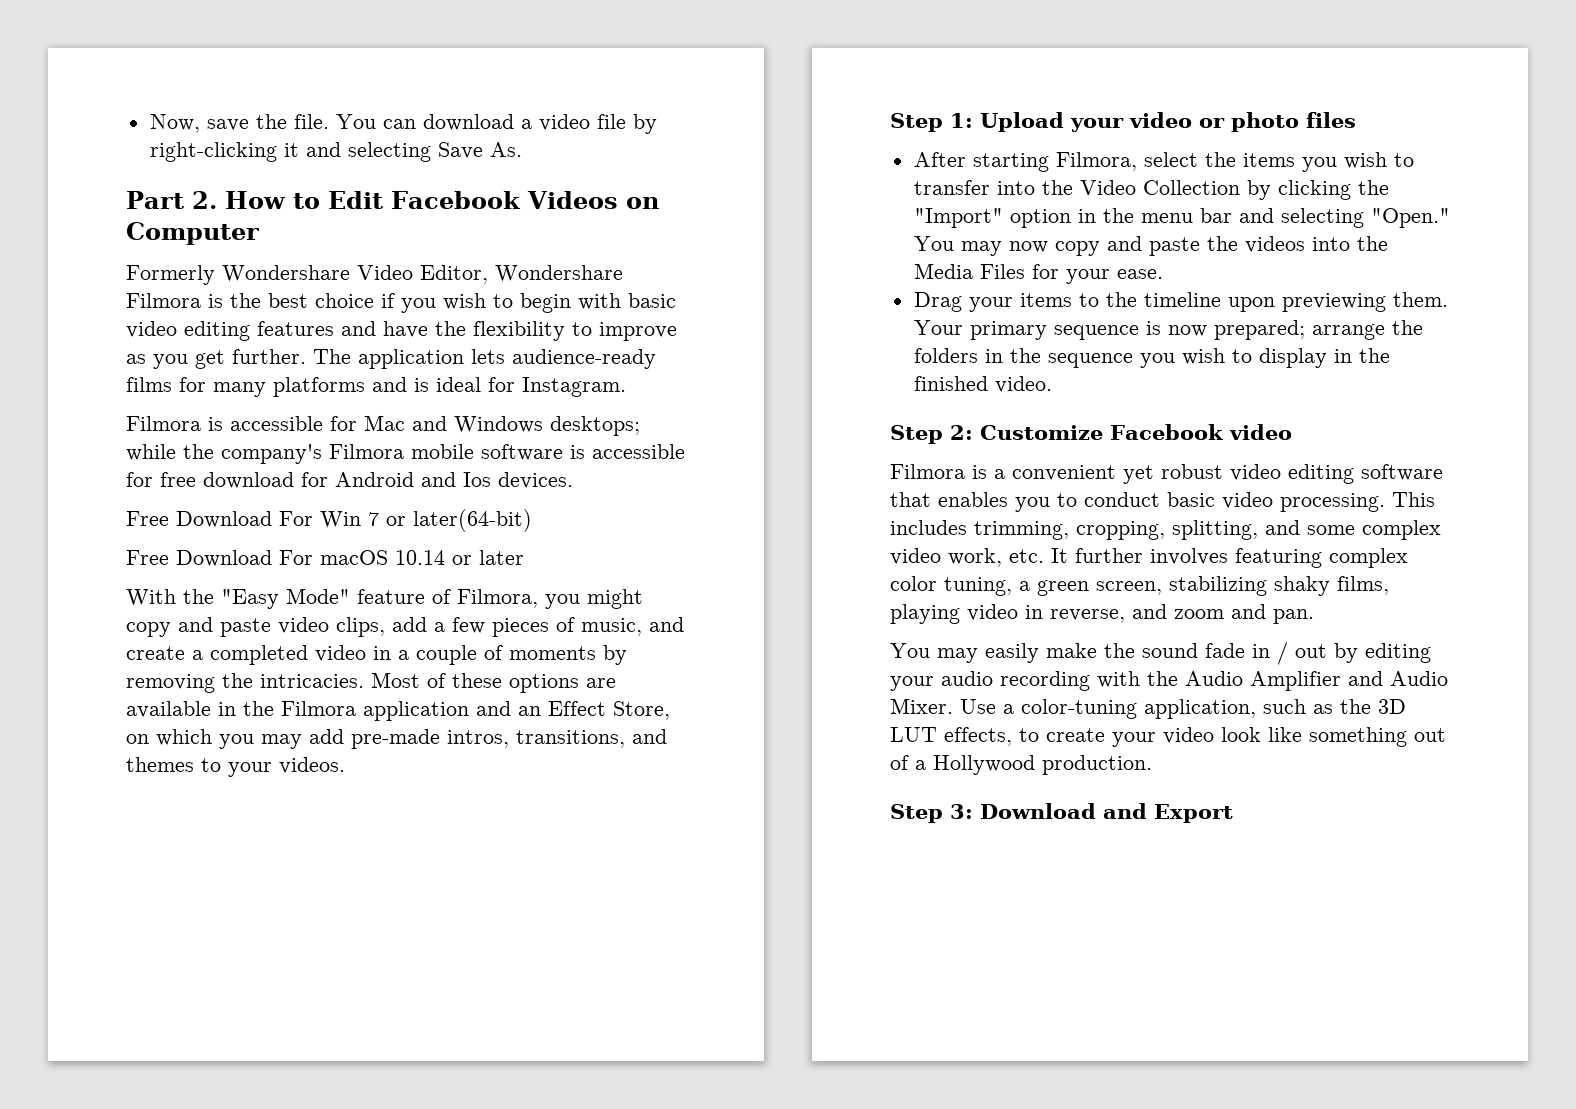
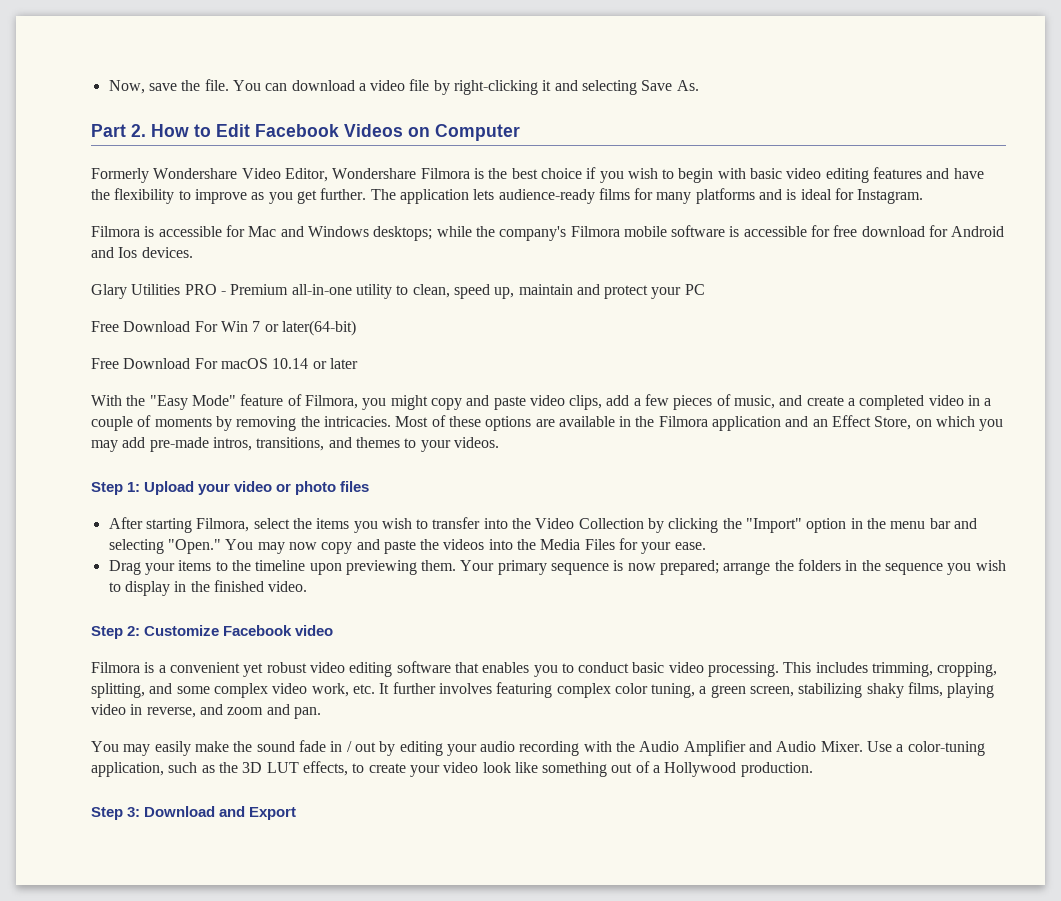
(573, 480) none -> [91,284,705,299] // Glary Utilities PRO - Premium all-in-one utility to clean, speed up, maintain and protect your PC

